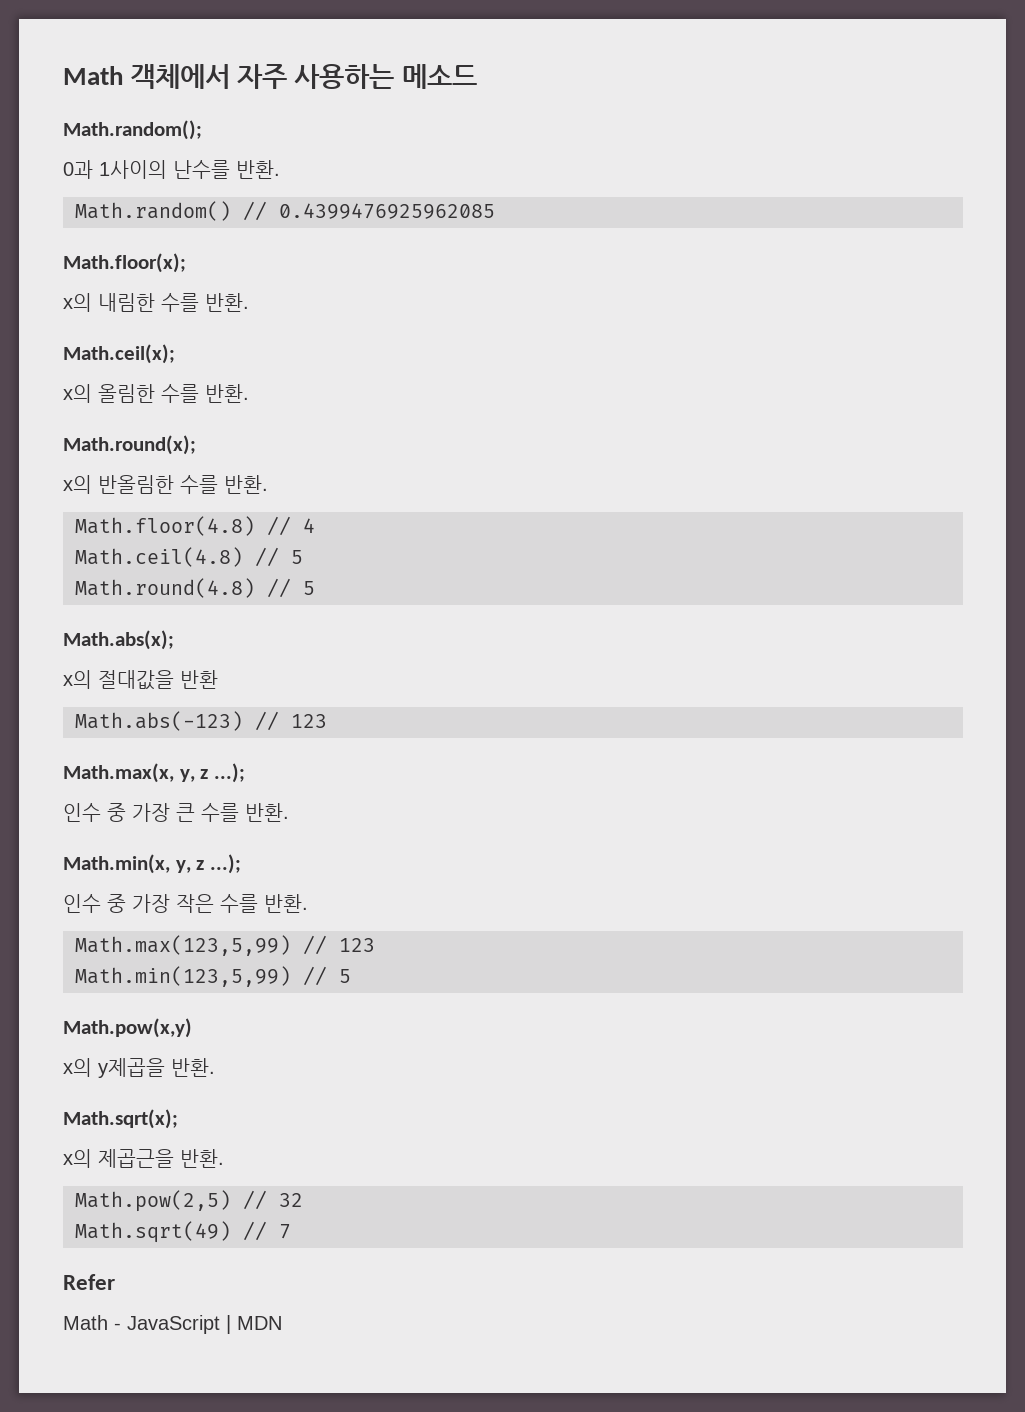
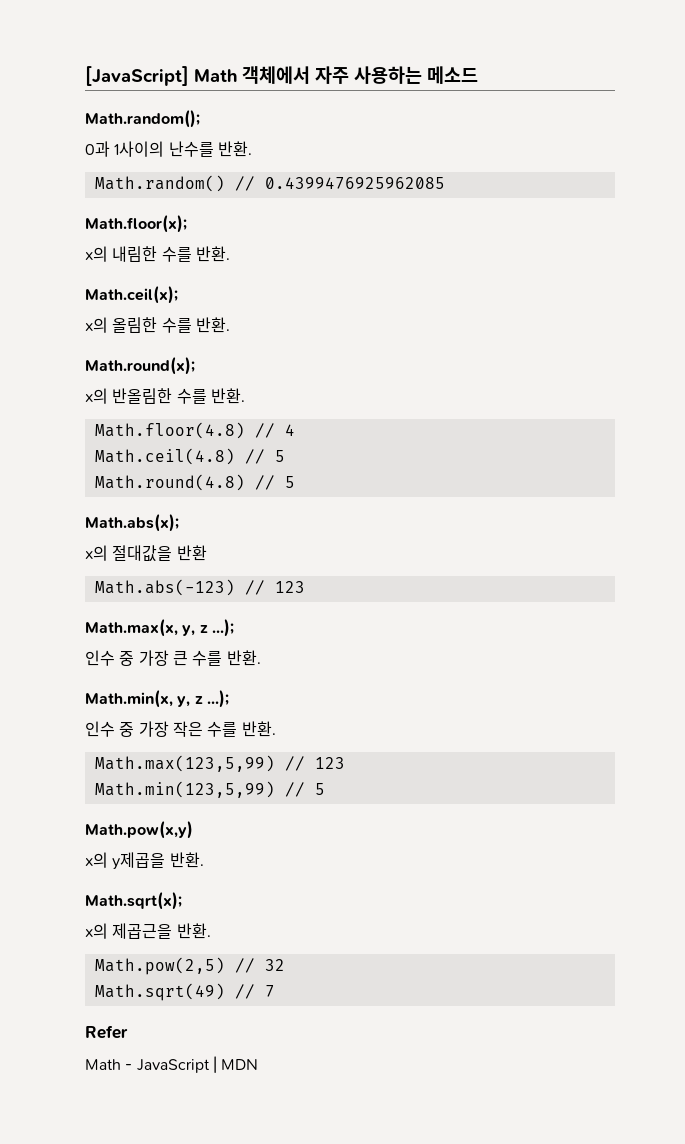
(63, 75) none -> [85,66,189,86] [JavaScript]

